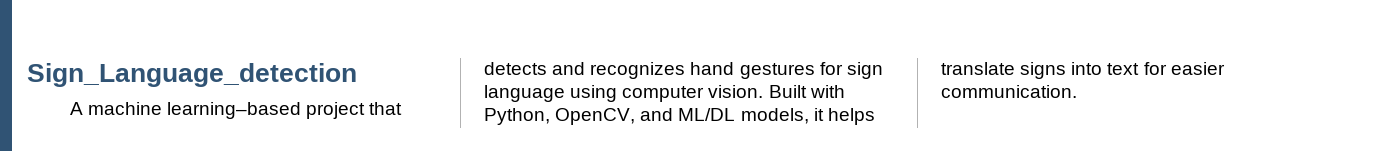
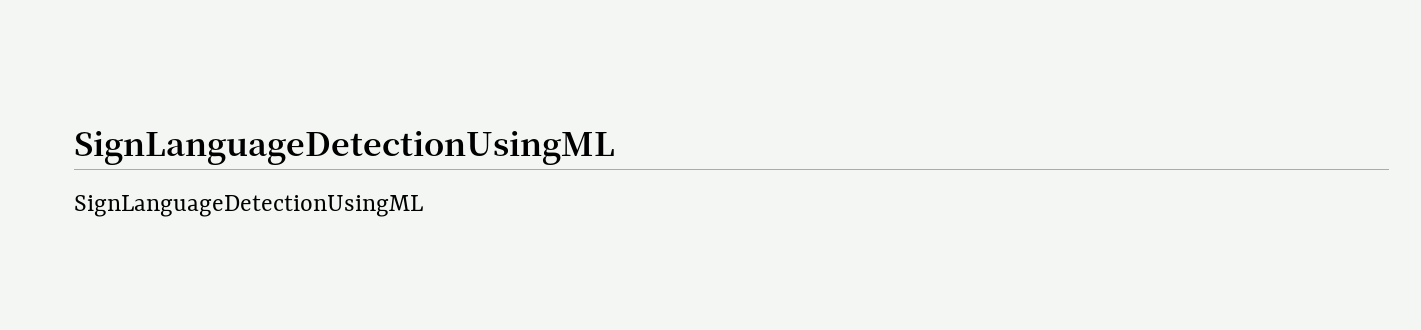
[27,63,357,87] [69,102,403,119] [484,62,883,79] [484,85,845,102] [484,108,875,125] [941,62,1225,79] [941,85,1077,98] Sign_Language_detection // A machine learning–based project that detects and recognizes hand gestures for sign language using computer vision. Built with Python, OpenCV, and ML/DL models, it helps translate signs into text for easier communication. -> [74,131,615,165] [74,195,423,217] SignLanguageDetectionUsingML // SignLanguageDetectionUsingML

